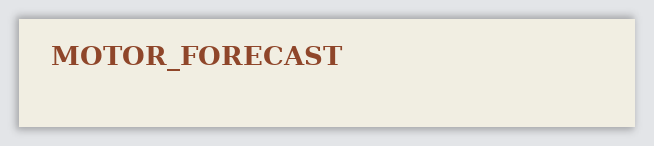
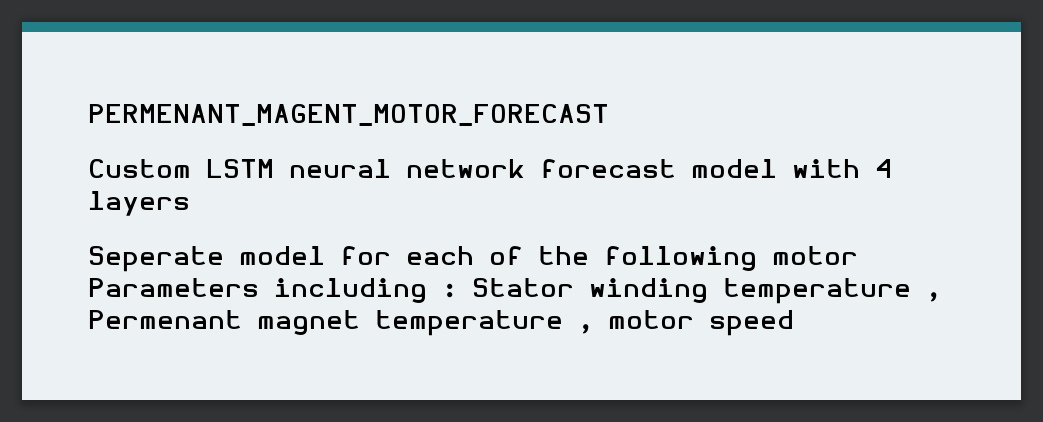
[51,46,343,71] MOTOR_FORECAST -> [88,104,609,126] [88,159,892,178] [88,191,190,216] [88,246,858,272] [88,278,941,304] [88,310,794,336] PERMENANT_MAGENT_MOTOR_FORECAST // Custom LSTM neural network forecast model with 4 layers // Seperate model for each of the following motor Parameters including : Stator winding temperature , Permenant magnet temperature , motor speed

